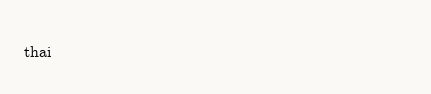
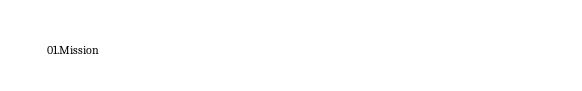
[24,46,51,57] thai -> [47,45,99,54] 01.Mission

